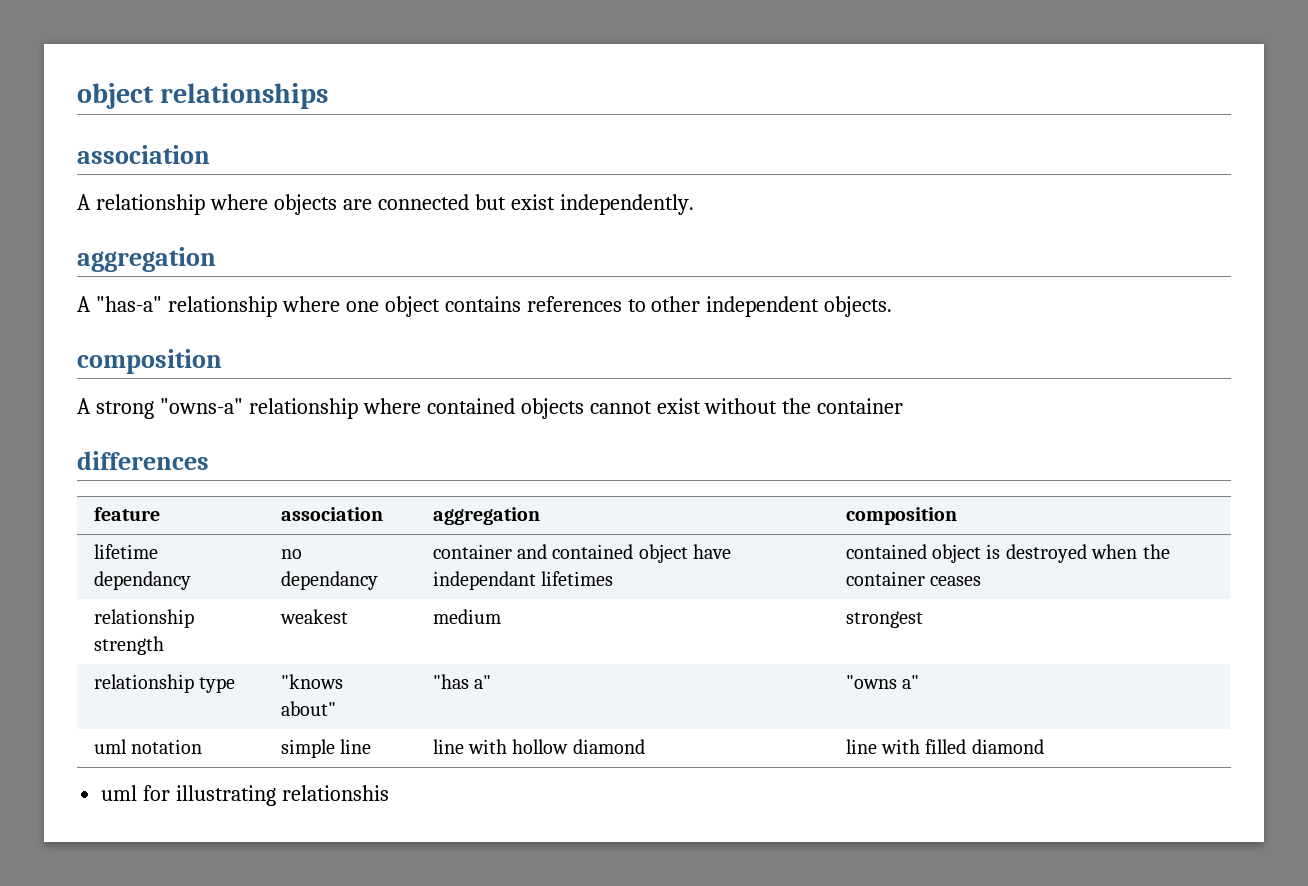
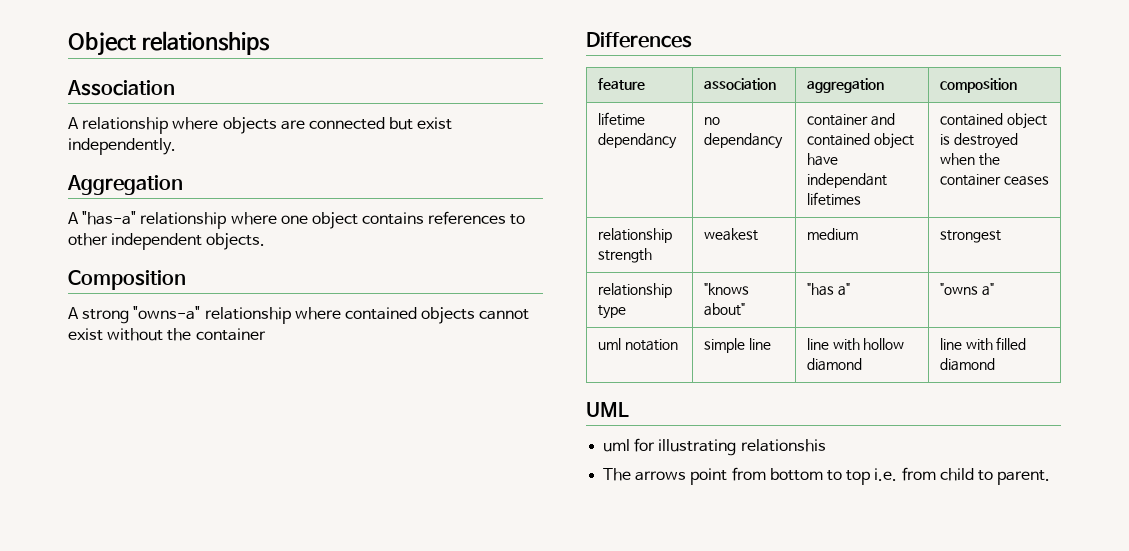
[77,83,154,109] object -> [68,32,136,56] Object
[77,145,210,164] association -> [67,80,175,96] Association
[77,247,216,272] aggregation -> [67,175,183,195] Aggregation
[77,349,222,374] composition -> [68,270,186,290] Composition
[77,451,209,470] differences -> [586,32,692,48] Differences
(1044, 746) none -> [586,402,629,417] // UML
(390, 793) none -> [603,467,1051,485] // The arrows point from bottom to top i.e. from child to parent.

